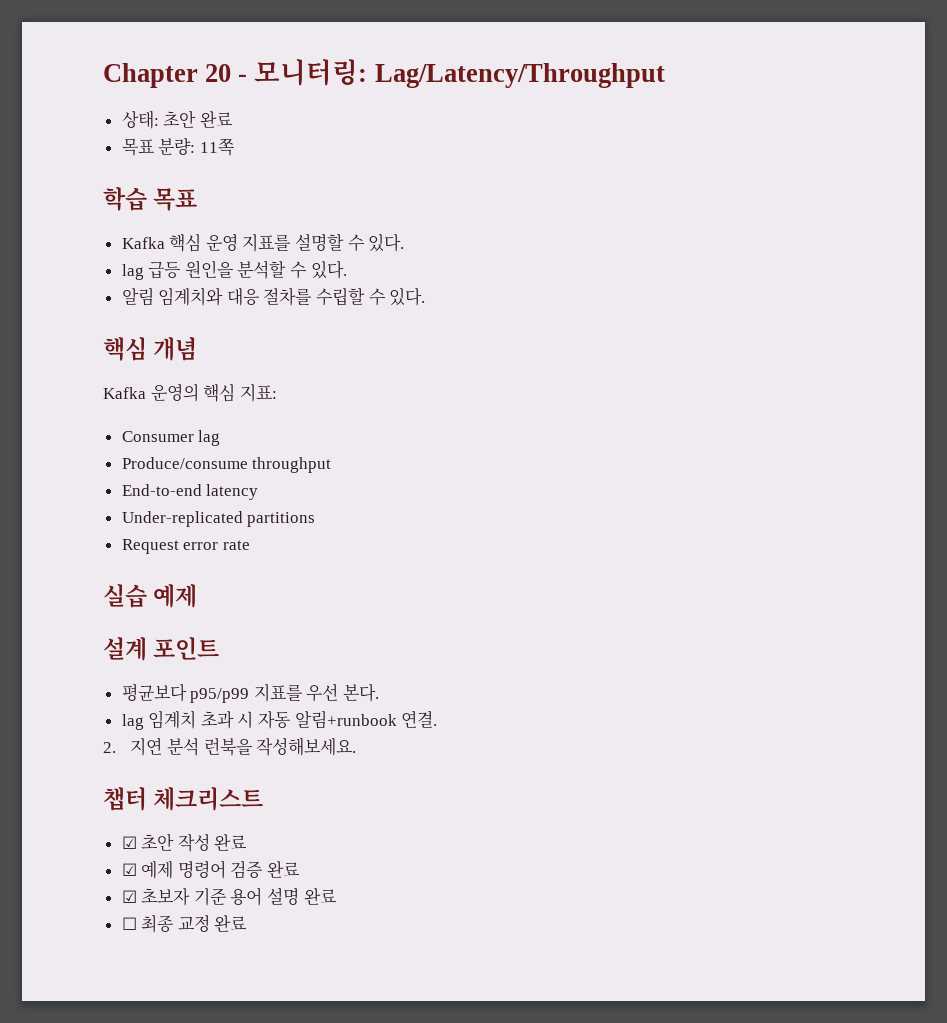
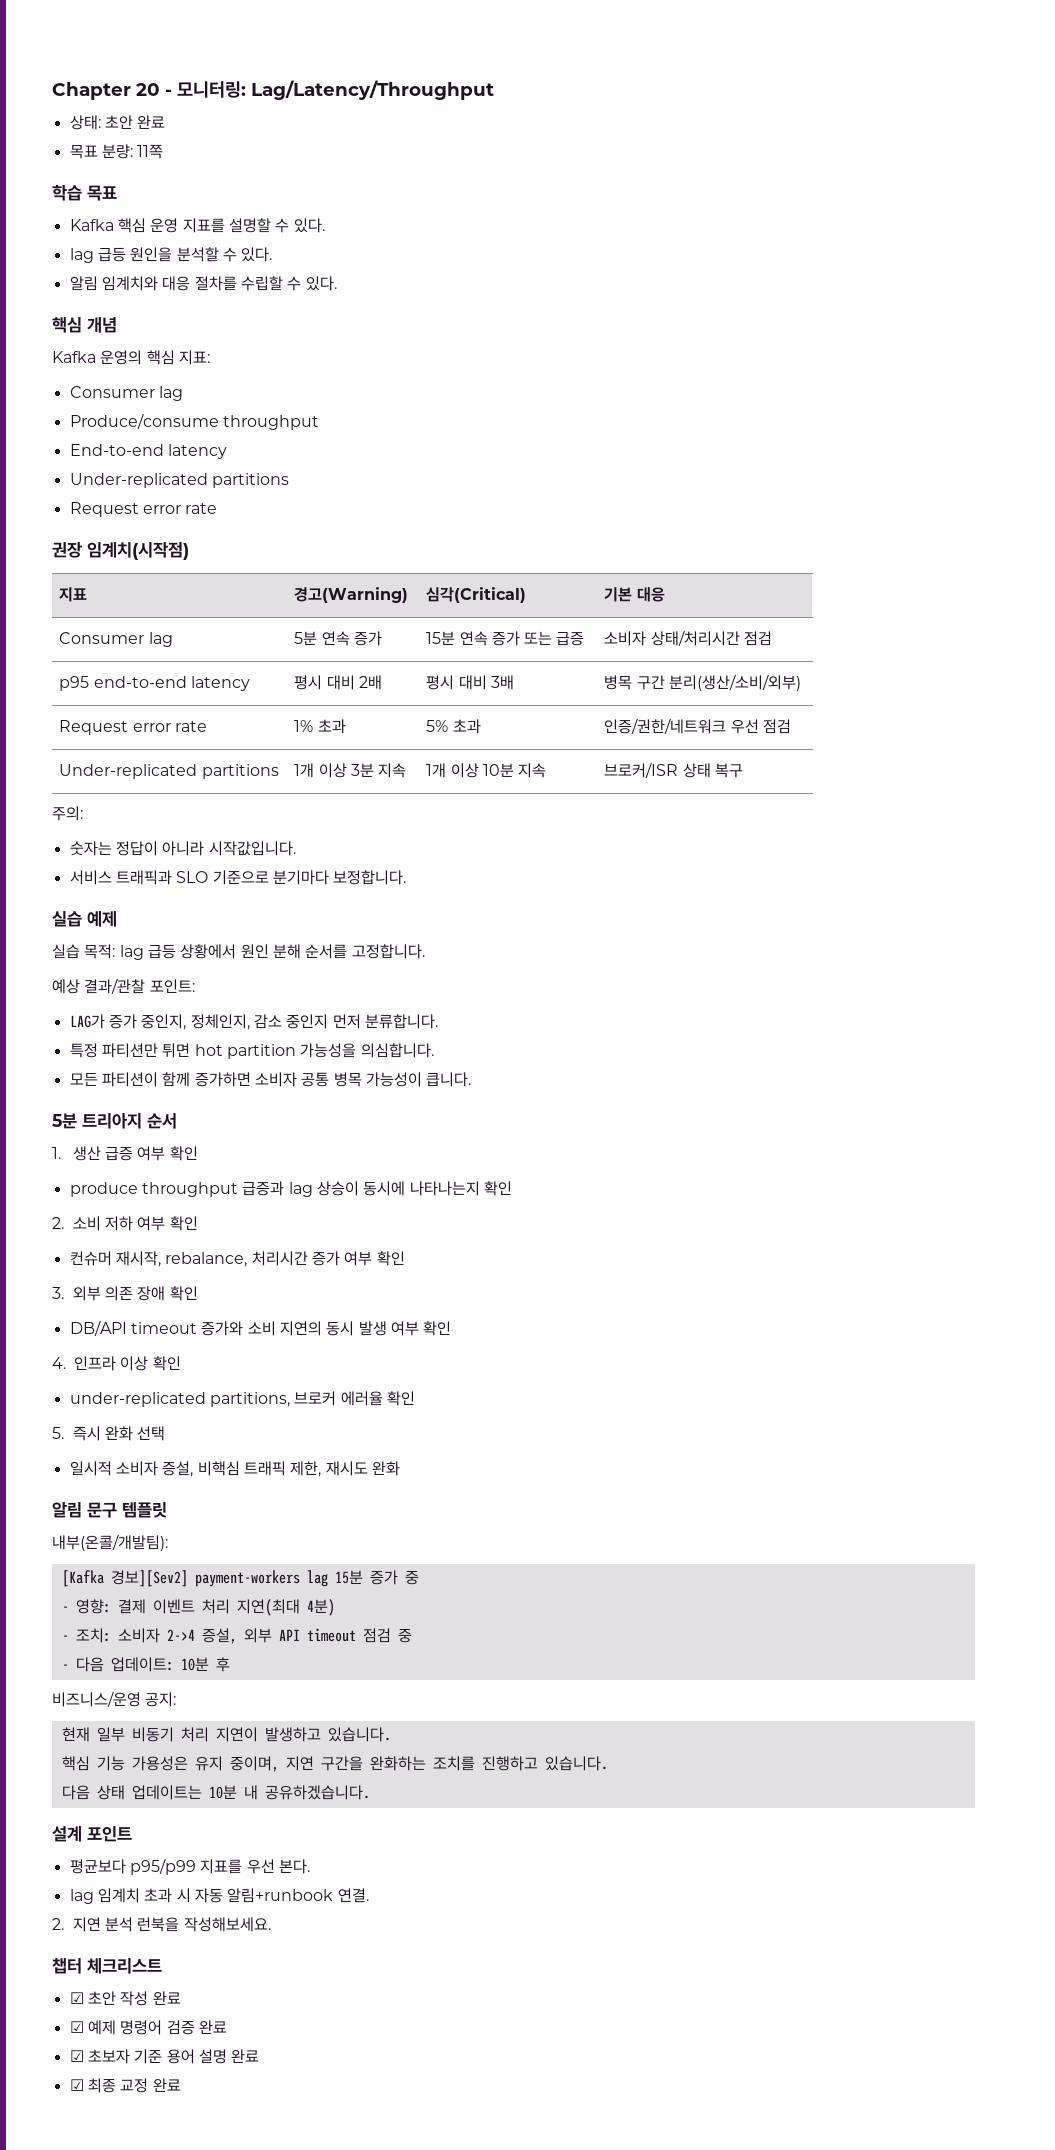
[103,584,198,608] 실습 예제 -> [52,542,189,560] [59,587,88,602] [294,587,409,603] [426,587,527,603] [604,587,666,602] [59,632,173,647] [294,631,382,646] [426,631,585,646] [604,630,772,646] [59,676,250,691] [294,675,382,690] [426,675,514,690] [604,674,801,691] [59,720,207,735] [294,719,346,734] [426,719,481,734] [604,718,791,734] [59,764,279,779] [294,763,407,778] [426,763,547,778] [604,762,743,778] [52,806,83,821] [69,841,296,856] [69,870,407,885] [52,911,117,927] [52,944,425,960] [52,978,195,994] [69,1014,438,1030] [69,1043,434,1059] [69,1072,472,1087] [52,1113,177,1129] [52,1146,198,1161] [69,1181,512,1197] [52,1216,198,1231] [69,1251,405,1267] [52,1286,198,1301] [69,1320,452,1336] [52,1356,181,1371] [69,1391,415,1407] [52,1426,166,1441] [69,1461,400,1477] [52,1502,167,1518] [52,1534,168,1551] [61,1570,419,1587] [61,1599,335,1616] [61,1628,412,1644] [61,1657,230,1672] [52,1691,177,1707] [61,1727,391,1742] [61,1756,608,1772] [61,1785,370,1800] 권장 임계치(시작점) // 지표 | 경고(Warning) | 심각(Critical) | 기본 대응 // Consumer lag | 5분 연속 증가 | 15분 연속 증가 또는 급증 | 소비자 상태/처리시간 점검 // p95 end-to-end latency | 평시 대비 2배 | 평시 대비 3배 | 병목 구간 분리(생산/소비/외부) // Request error rate | 1% 초과 | 5% 초과 | 인증/권한/네트워크 우선 점검 // Under-replicated partitions | 1개 이상 3분 지속 | 1개 이상 10분 지속 | 브로커/ISR 상태 복구 // 주의: // 숫자는 정답이 아니라 시작값입니다. // 서비스 트래픽과 SLO 기준으로 분기마다 보정합니다. // 실습 예제 // 실습 목적: lag 급등 상황에서 원인 분해 순서를 고정합니다. // 예상 결과/관찰 포인트: // LAG가 증가 중인지, 정체인지, 감소 중인지 먼저 분류합니다. // 특정 파티션만 튀면 hot partition 가능성을 의심합니다. // 모든 파티션이 함께 증가하면 소비자 공통 병목 가능성이 큽니다. // 5분 트리아지 순서 // 1. 생산 급증 여부 확인 // produce throughput 급증과 lag 상승이 동시에 나타나는지 확인 // 2. 소비 저하 여부 확인 // 컨슈머 재시작, rebalance, 처리시간 증가 여부 확인 // 3. 외부 의존 장애 확인 // DB/API timeout 증가와 소비 지연의 동시 발생 여부 확인 // 4. 인프라 이상 확인 // under-replicated partitions, 브로커 에러율 확인 // 5. 즉시 완화 선택 // 일시적 소비자 증설, 비핵심 트래픽 제한, 재시도 완화 // 알림 문구 템플릿 // 내부(온콜/개발팀): // [Kafka 경보][Sev2] payment-workers lag 15분 증가 중 // - 영향: 결제 이벤트 처리 지연(최대 4분) // - 조치: 소비자 2->4 증설, 외부 API timeout 점검 중 // - 다음 업데이트: 10분 후 // 비즈니스/운영 공지: // 현재 일부 비동기 처리 지연이 발생하고 있습니다. // 핵심 기능 가용성은 유지 중이며, 지연 구간을 완화하는 조치를 진행하고 있습니다. // 다음 상태 업데이트는 10분 내 공유하겠습니다.
[121,917,137,930] ☐ -> [69,2079,84,2091] ☑

